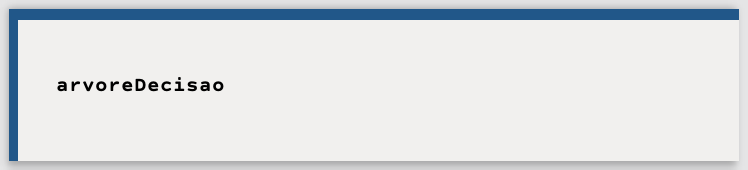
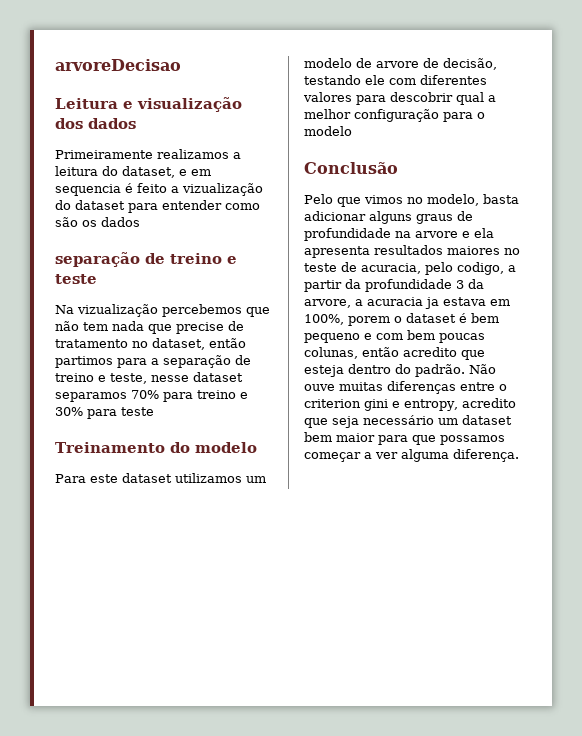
(225, 84) none -> [55,97,242,112] [55,118,136,129] [55,149,241,159] [55,166,211,178] [55,183,263,196] [55,200,260,213] [55,217,140,227] [55,252,237,267] [55,274,97,284] [55,304,270,317] [55,321,244,334] [55,338,246,350] [55,355,251,368] [55,372,243,384] [55,390,248,402] [55,407,154,419] [55,442,257,453] [55,473,266,483] [304,58,497,70] [304,75,487,85] [303,92,496,105] [304,109,485,122] [304,126,352,136] [304,162,398,174] [304,194,519,207] [304,211,473,224] [304,228,494,241] [304,245,520,258] [304,262,516,275] [304,279,484,292] [304,297,510,309] [304,313,499,326] [304,330,485,343] [304,347,485,360] [304,364,496,377] [304,381,507,394] [304,398,516,411] [304,415,512,428] [304,432,505,445] [304,449,519,462] // Leitura e visualização dos dados // Primeiramente realizamos a leitura do dataset, e em sequencia é feito a vizualização do dataset para entender como são os dados // separação de treino e teste // Na vizualização percebemos que não tem nada que precise de tratamento no dataset, então partimos para a separação de treino e teste, nesse dataset separamos 70% para treino e 30% para teste // Treinamento do modelo // Para este dataset utilizamos um modelo de arvore de decisão, testando ele com diferentes valores para descobrir qual a melhor configuração para o modelo // Conclusão // Pelo que vimos no modelo, basta adicionar alguns graus de profundidade na arvore e ela apresenta resultados maiores no teste de acuracia, pelo codigo, a partir da profundidade 3 da arvore, a acuracia ja estava em 100%, porem o dataset é bem pequeno e com bem poucas colunas, então acredito que esteja dentro do padrão. Não ouve muitas diferenças entre o criterion gini e entropy, acredito que seja necessário um dataset bem maior para que possamos começar a ver alguma diferença.

